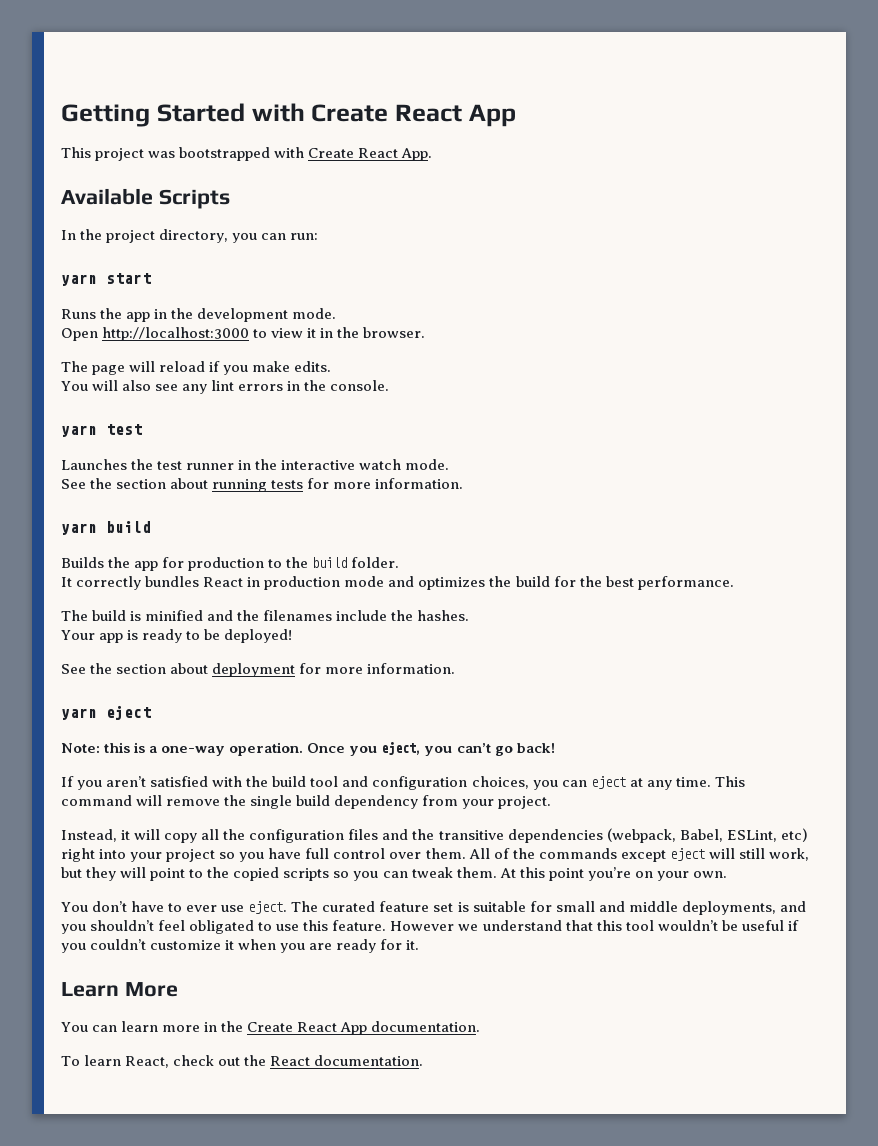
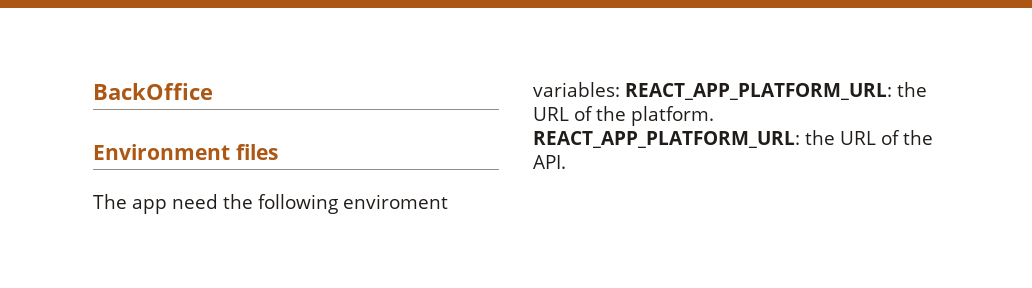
[61,103,516,127] [61,147,433,161] [61,188,230,209] [61,229,319,243] [61,273,151,286] [61,308,337,322] [61,327,426,341] [61,361,332,375] [61,380,390,394] [61,424,142,437] [61,459,450,470] [61,478,464,492] [61,521,151,535] [61,557,400,571] [61,576,734,590] [61,610,470,621] [61,629,293,643] [61,663,456,677] [61,705,151,720] [61,742,555,756] [61,776,745,790] [61,795,552,809] [61,828,808,843] [61,848,809,862] [61,867,727,881] [61,901,806,915] [61,920,799,934] [61,939,420,953] [61,982,178,997] [61,1021,481,1035] [61,1055,424,1068] Getting Started with Create React App // This project was bootstrapped with Create React App. // Available Scripts // In the project directory, you can run: // yarn start // Runs the app in the development mode. // Open http://localhost:3000 to view it in the browser. // The page will reload if you make edits. // You will also see any lint errors in the console. // yarn test // Launches the test runner in the interactive watch mode. // See the section about running tests for more information. // yarn build // Builds the app for production to the build folder. // It correctly bundles React in production mode and optimizes the build for the best performance. // The build is minified and the filenames include the hashes. // Your app is ready to be deployed! // See the section about deployment for more information. // yarn eject // Note: this is a one-way operation. Once you eject, you can’t go back! // If you aren’t satisfied with the build tool and configuration choices, you can eject at any time. This command will remove the single build dependency from your project. // Instead, it will copy all the configuration files and the transitive dependencies (webpack, Babel, ESLint, etc) right into your project so you have full control over them. All of the commands except eject will still work, but they will point to the copied scripts so you can tweak them. At this point you’re on your own. // You don’t have to ever use eject. The curated feature set is suitable for small and middle deployments, and you shouldn’t feel obligated to use this feature. However we understand that this tool wouldn’t be useful if you couldn’t customize it when you are ready for it. // Learn More // You can learn more in the Create React App documentation. // To learn React, check out the React documentation. -> [93,83,213,100] [93,144,278,160] [93,194,448,214] [533,82,927,100] [533,106,714,126] [533,130,933,148] [533,155,566,169] BackOffice // Environment files // The app need the following enviroment variables: REACT_APP_PLATFORM_URL: the URL of the platform. REACT_APP_PLATFORM_URL: the URL of the API.

